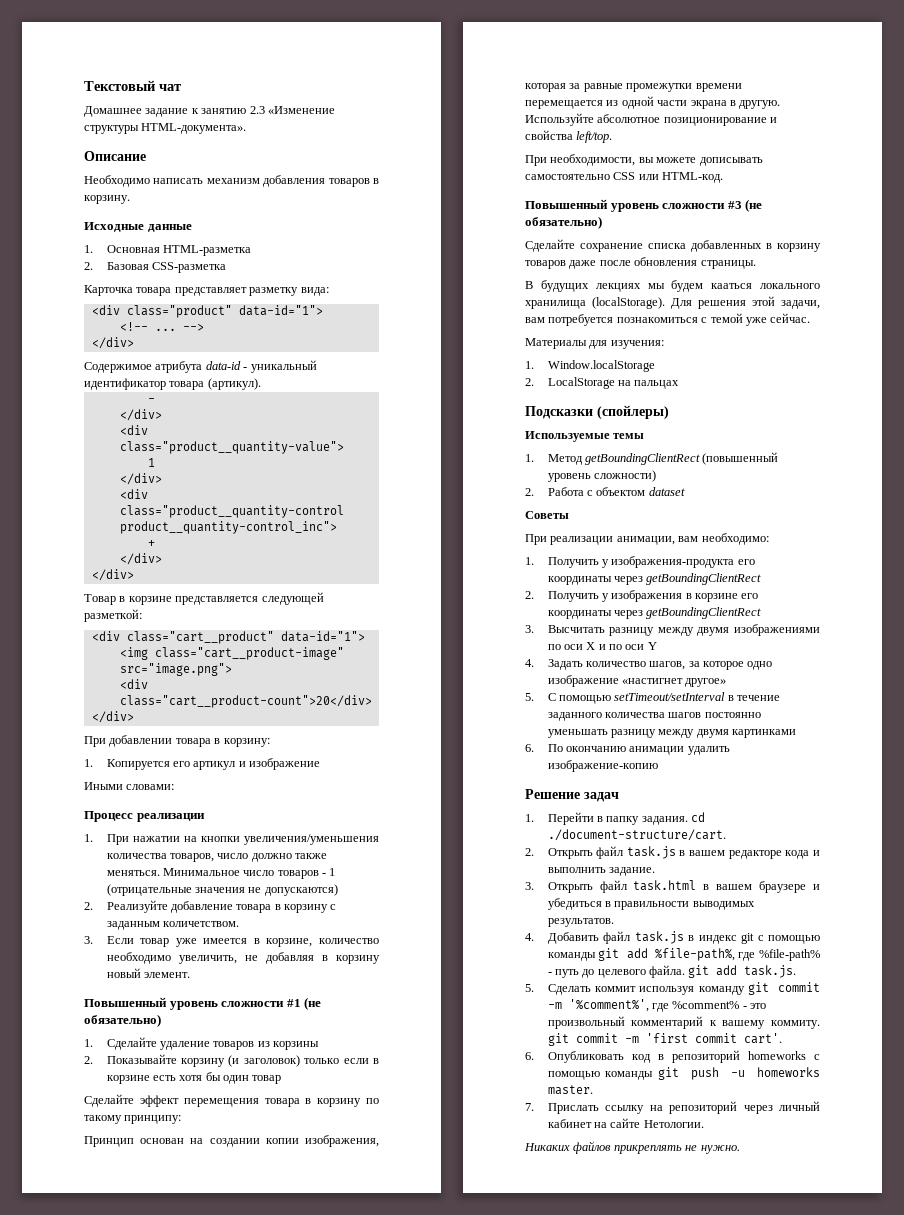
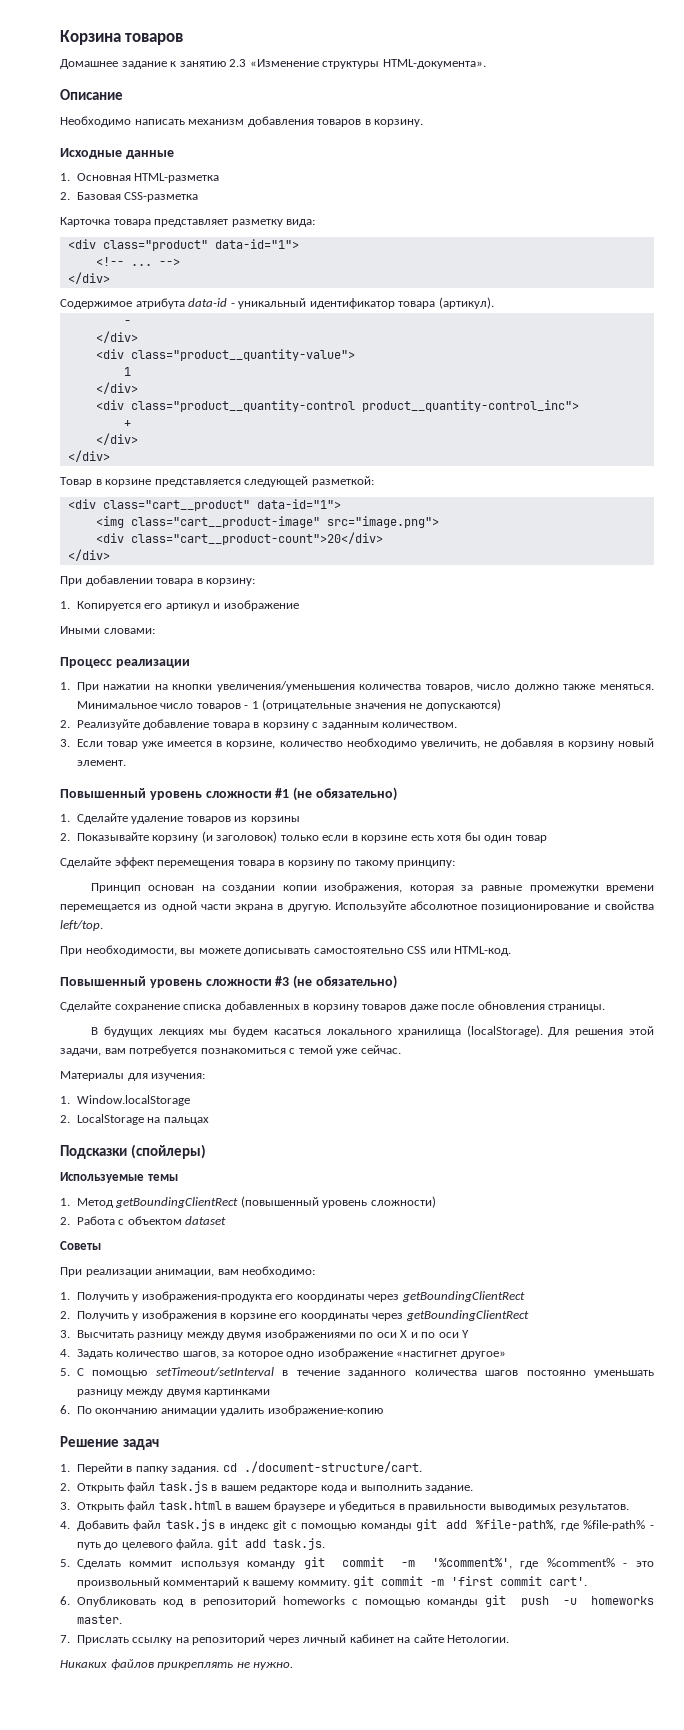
[84,80,181,91] Текстовый чат -> [60,30,184,45] Корзина товаров
[162,921,239,927] количетством. -> [382,722,458,728] количеством.
[711,283,753,289] кааться -> [274,1029,322,1035] касаться

